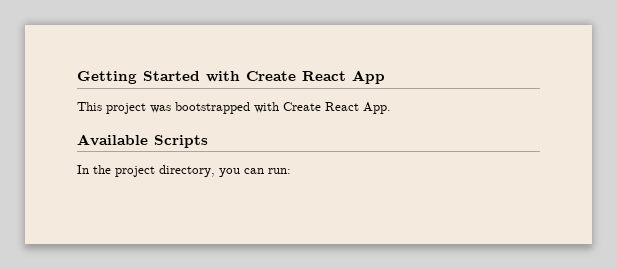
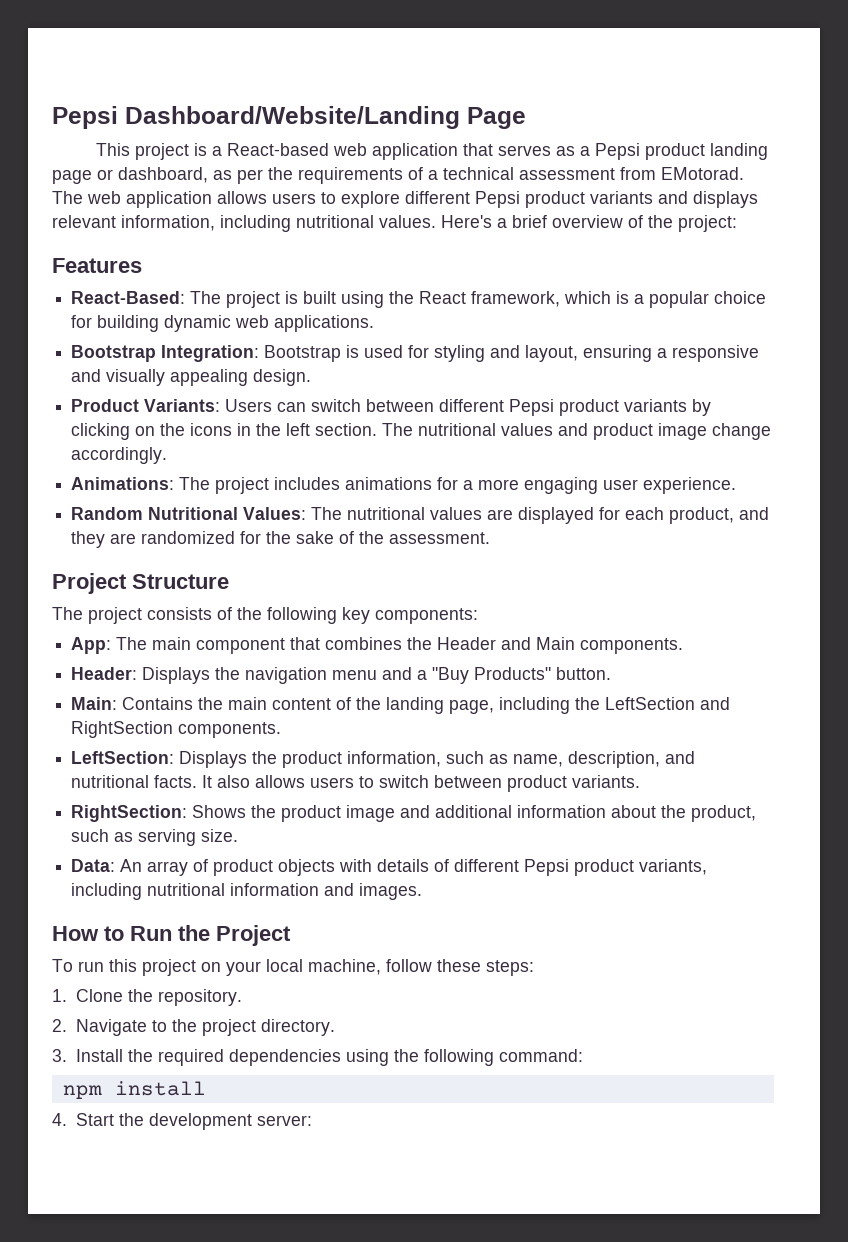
[77,70,385,84] [77,102,391,114] [77,134,208,148] [77,165,291,177] Getting Started with Create React App // This project was bootstrapped with Create React App. // Available Scripts // In the project directory, you can run: -> [52,106,526,129] [96,143,769,160] [52,167,744,184] [52,191,758,208] [52,215,737,232] [52,258,142,273] [71,291,767,308] [71,315,375,332] [71,345,760,362] [71,369,312,386] [71,399,712,416] [71,423,772,440] [71,447,168,464] [71,477,737,494] [71,507,770,524] [71,531,491,548] [52,573,229,594] [52,607,478,624] [71,637,684,654] [71,667,612,684] [71,697,731,714] [71,721,282,738] [71,751,696,768] [71,775,641,792] [71,805,757,822] [71,829,239,846] [71,859,708,876] [71,883,423,900] [52,925,291,946] [52,959,534,976] [52,989,243,1006] [52,1019,336,1036] [52,1049,584,1066] [62,1081,206,1099] [52,1113,313,1130] Pepsi Dashboard/Website/Landing Page // This project is a React-based web application that serves as a Pepsi product landing page or dashboard, as per the requirements of a technical assessment from EMotorad. The web application allows users to explore different Pepsi product variants and displays relevant information, including nutritional values. Here's a brief overview of the project: // Features // React-Based: The project is built using the React framework, which is a popular choice for building dynamic web applications. // Bootstrap Integration: Bootstrap is used for styling and layout, ensuring a responsive and visually appealing design. // Product Variants: Users can switch between different Pepsi product variants by clicking on the icons in the left section. The nutritional values and product image change accordingly. // Animations: The project includes animations for a more engaging user experience. // Random Nutritional Values: The nutritional values are displayed for each product, and they are randomized for the sake of the assessment. // Project Structure // The project consists of the following key components: // App: The main component that combines the Header and Main components. // Header: Displays the navigation menu and a "Buy Products" button. // Main: Contains the main content of the landing page, including the LeftSection and RightSection components. // LeftSection: Displays the product information, such as name, description, and nutritional facts. It also allows users to switch between product variants. // RightSection: Shows the product image and additional information about the product, such as serving size. // Data: An array of product objects with details of different Pepsi product variants, including nutritional information and images. // How to Run the Project // To run this project on your local machine, follow these steps: // 1. Clone the repository. // 2. Navigate to the project directory. // 3. Install the required dependencies using the following command: // npm install // 4. Start the development server:

